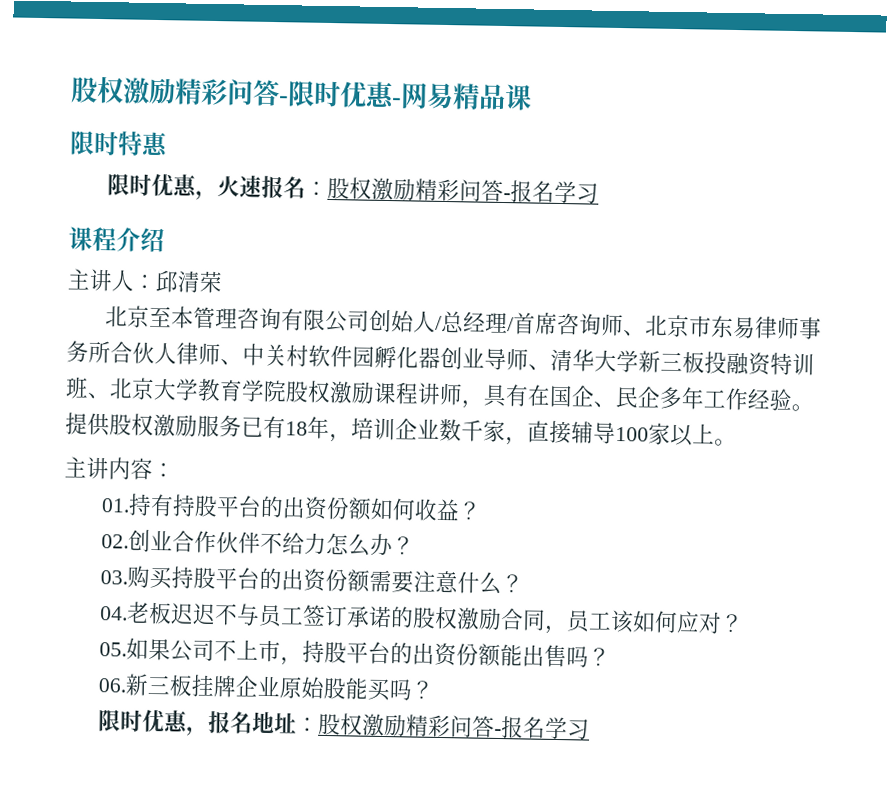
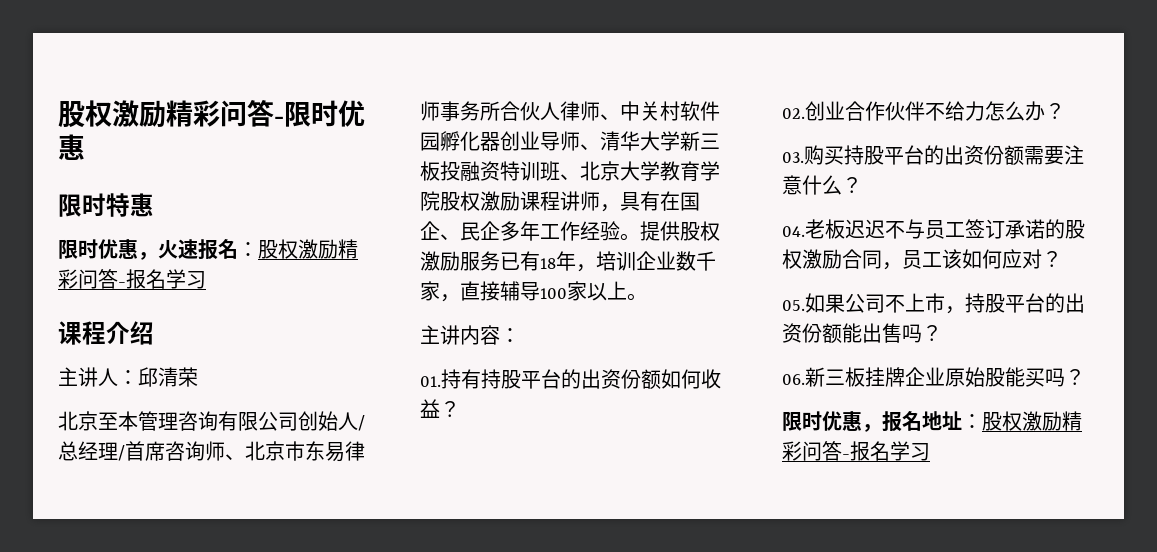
[391,82,532,111] -网易精品课 -> (85, 147) none

